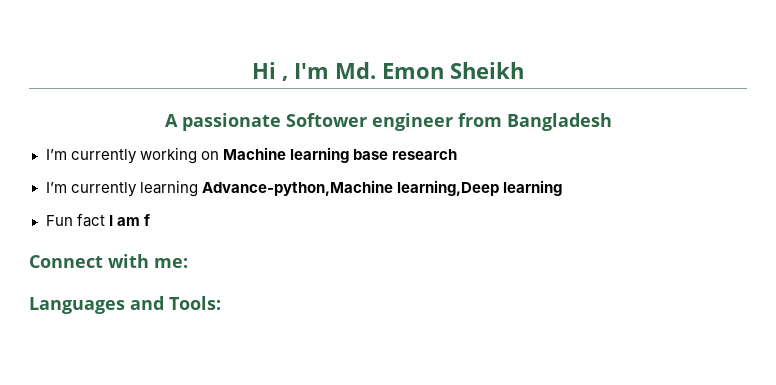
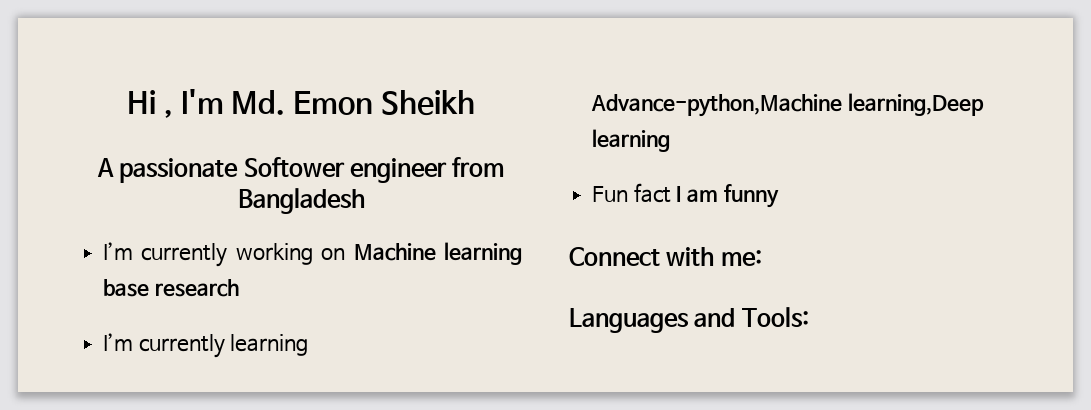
[143,214,150,226] f -> [723,184,779,208] funny

